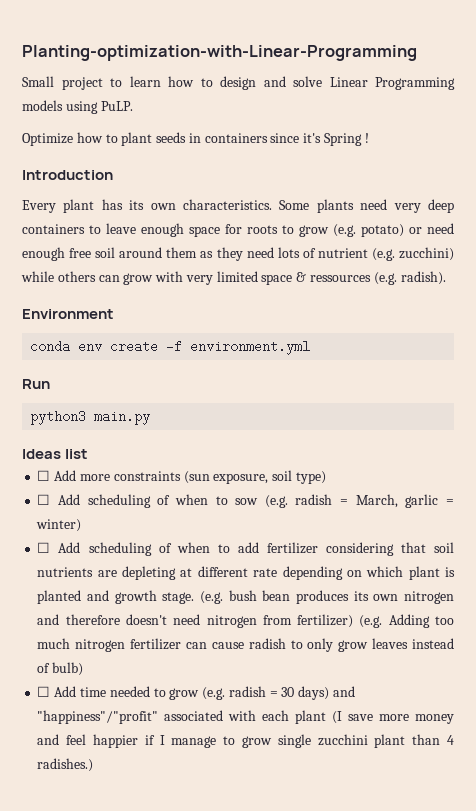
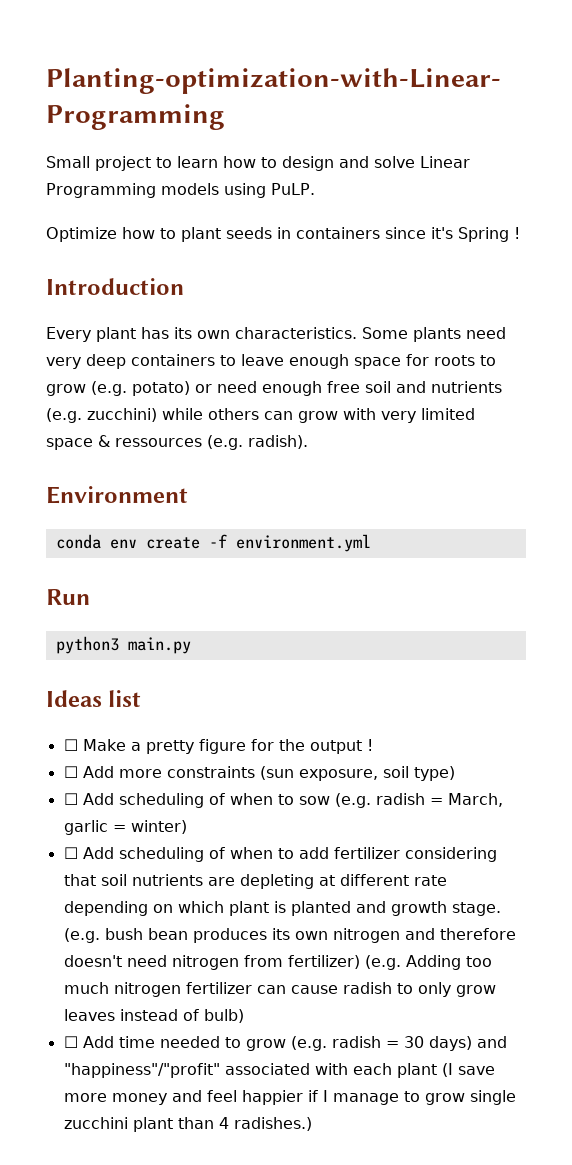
[119,247,368,261] around them as they need lots of nutrient -> [396,381,502,393] and nutrients
(89, 454) none -> [63,739,373,754] // ☐ Make a pretty figure for the output !

